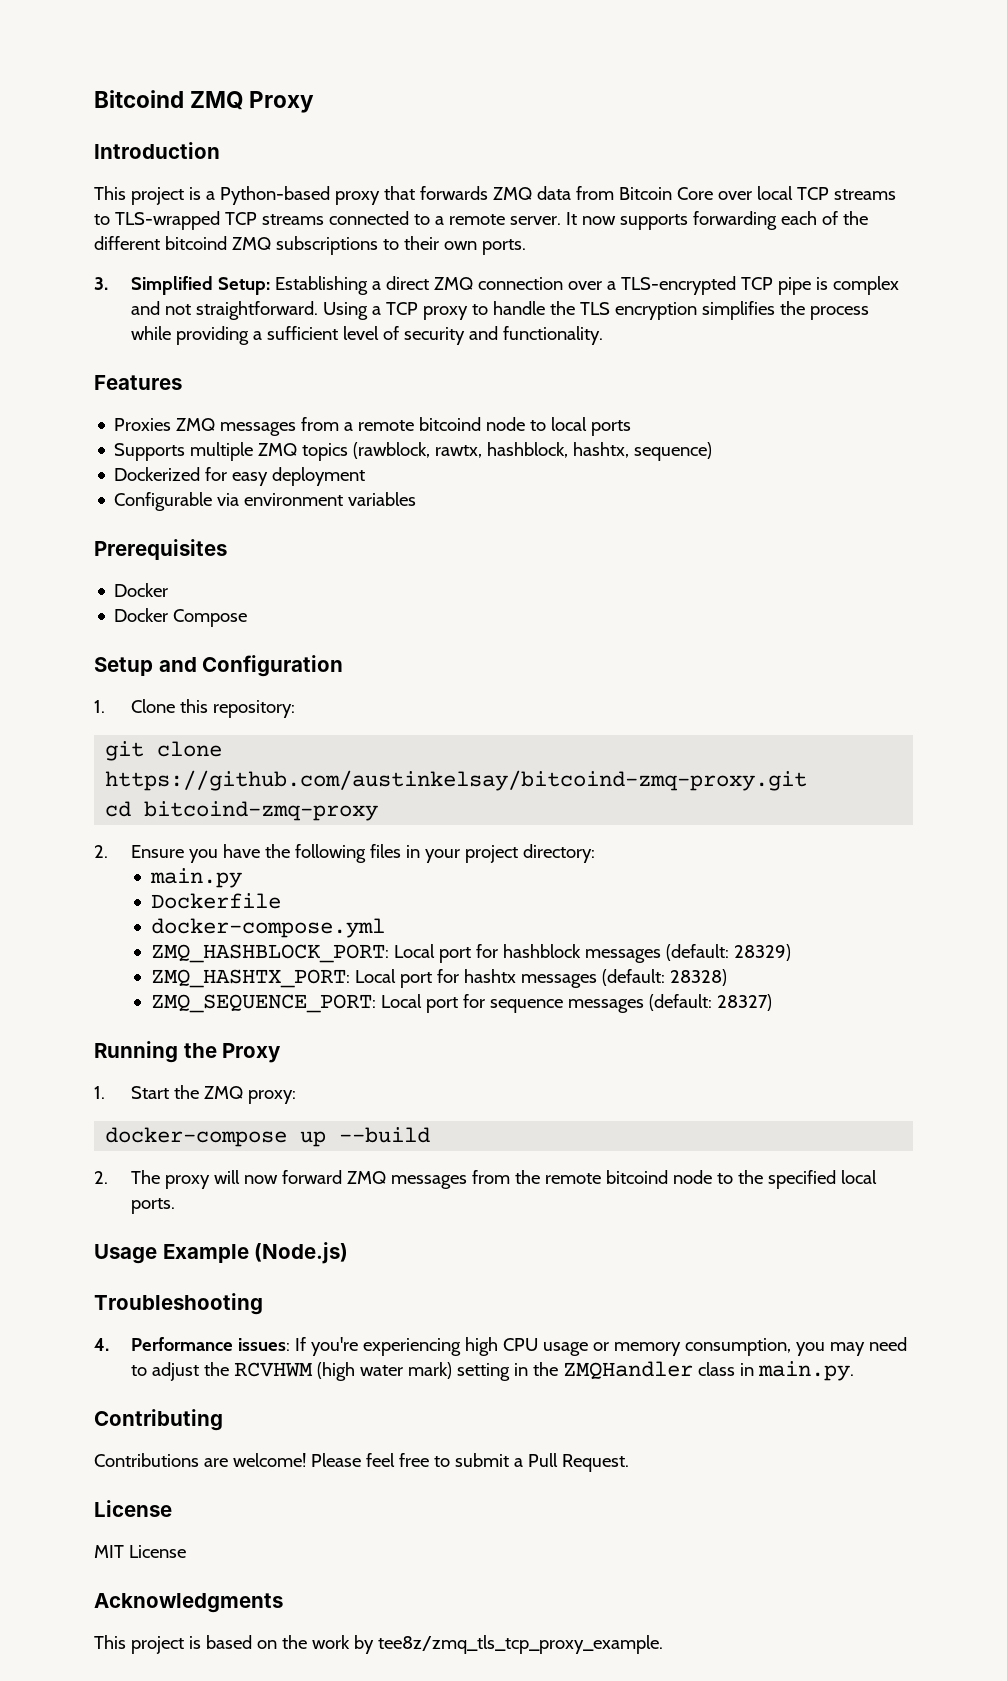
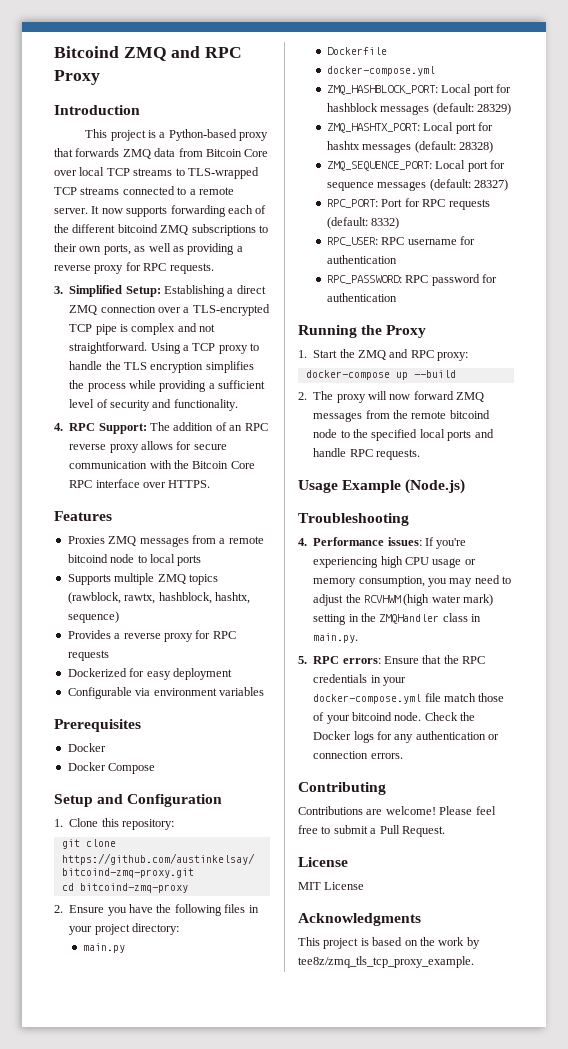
(244, 100) none -> [171,46,243,58] and RPC
[481,239,526,255] ports. -> [103,243,243,255] [54,262,214,274] ports, as well as providing a reverse proxy for RPC requests.
(603, 335) none -> [54,422,268,434] [69,441,227,453] [69,460,255,469] [69,479,211,488] // 4. RPC Support: The addition of an RPC reverse proxy allows for secure communication with the Bitcoin Core RPC interface over HTTPS.
(713, 451) none -> [67,630,236,642] [67,650,109,661] // Provides a reverse proxy for RPC requests
(773, 1002) none -> [327,198,490,210] [327,217,400,229] [327,236,476,246] [327,255,398,264] [327,274,498,286] [327,293,398,302] // RPC_PORT: Port for RPC requests (default: 8332) // RPC_USER: RPC username for authentication // RPC_PASSWORD: RPC password for authentication
(243, 1092) none -> [389,349,434,358] and RPC
[130,1198,175,1214] ports. -> [447,429,494,441] [313,448,421,460] ports and handle RPC requests.
(854, 1371) none -> [298,655,486,664] [313,674,407,686] [313,693,505,704] [313,712,476,724] [313,731,500,743] [313,751,403,759] // 5. RPC errors: Ensure that the RPC credentials in your docker-compose.yml file match those of your bitcoind node. Check the Docker logs for any authentication or connection errors.

